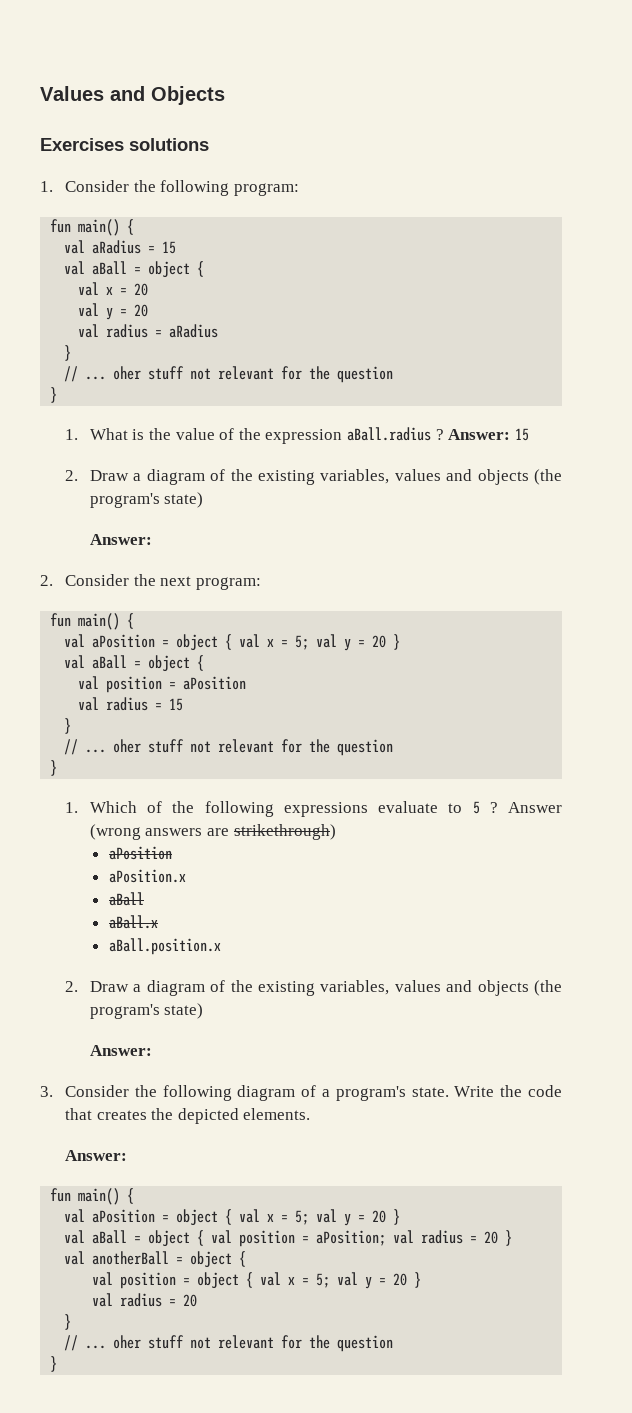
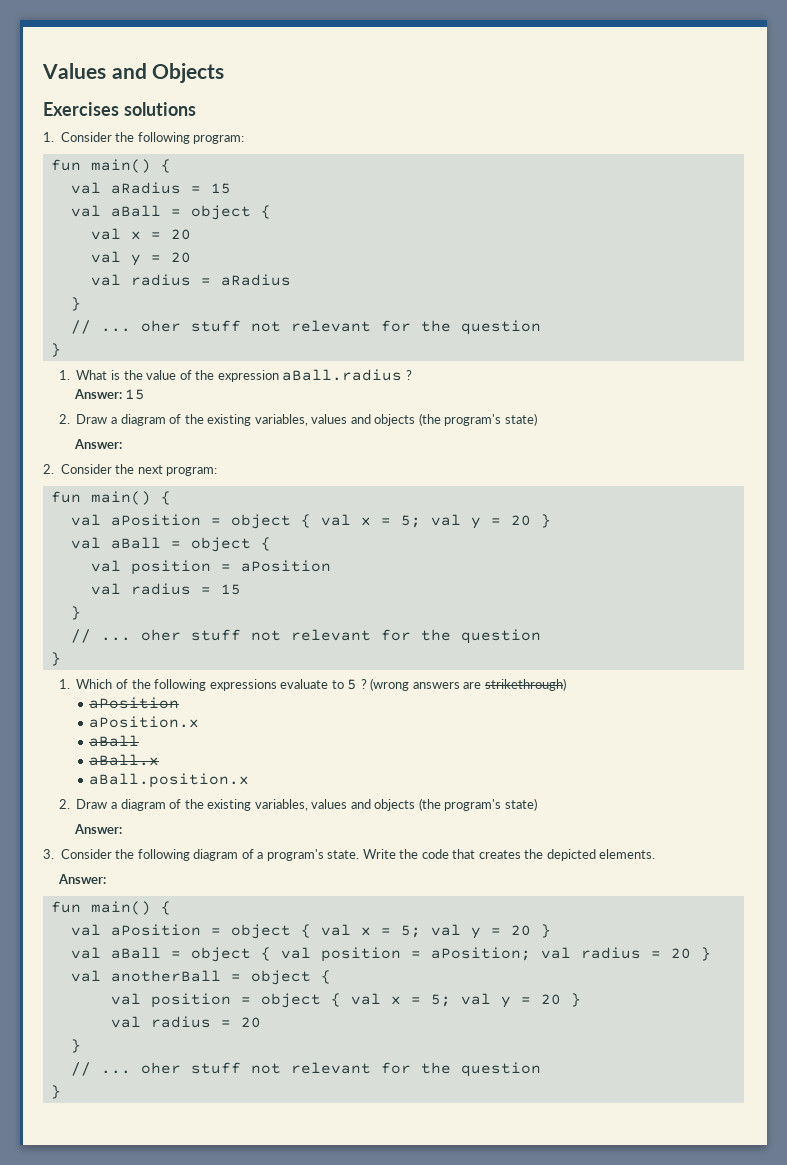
(444, 434) none -> (412, 375) //
[508,802,563,813] Answer -> (367, 684) none

